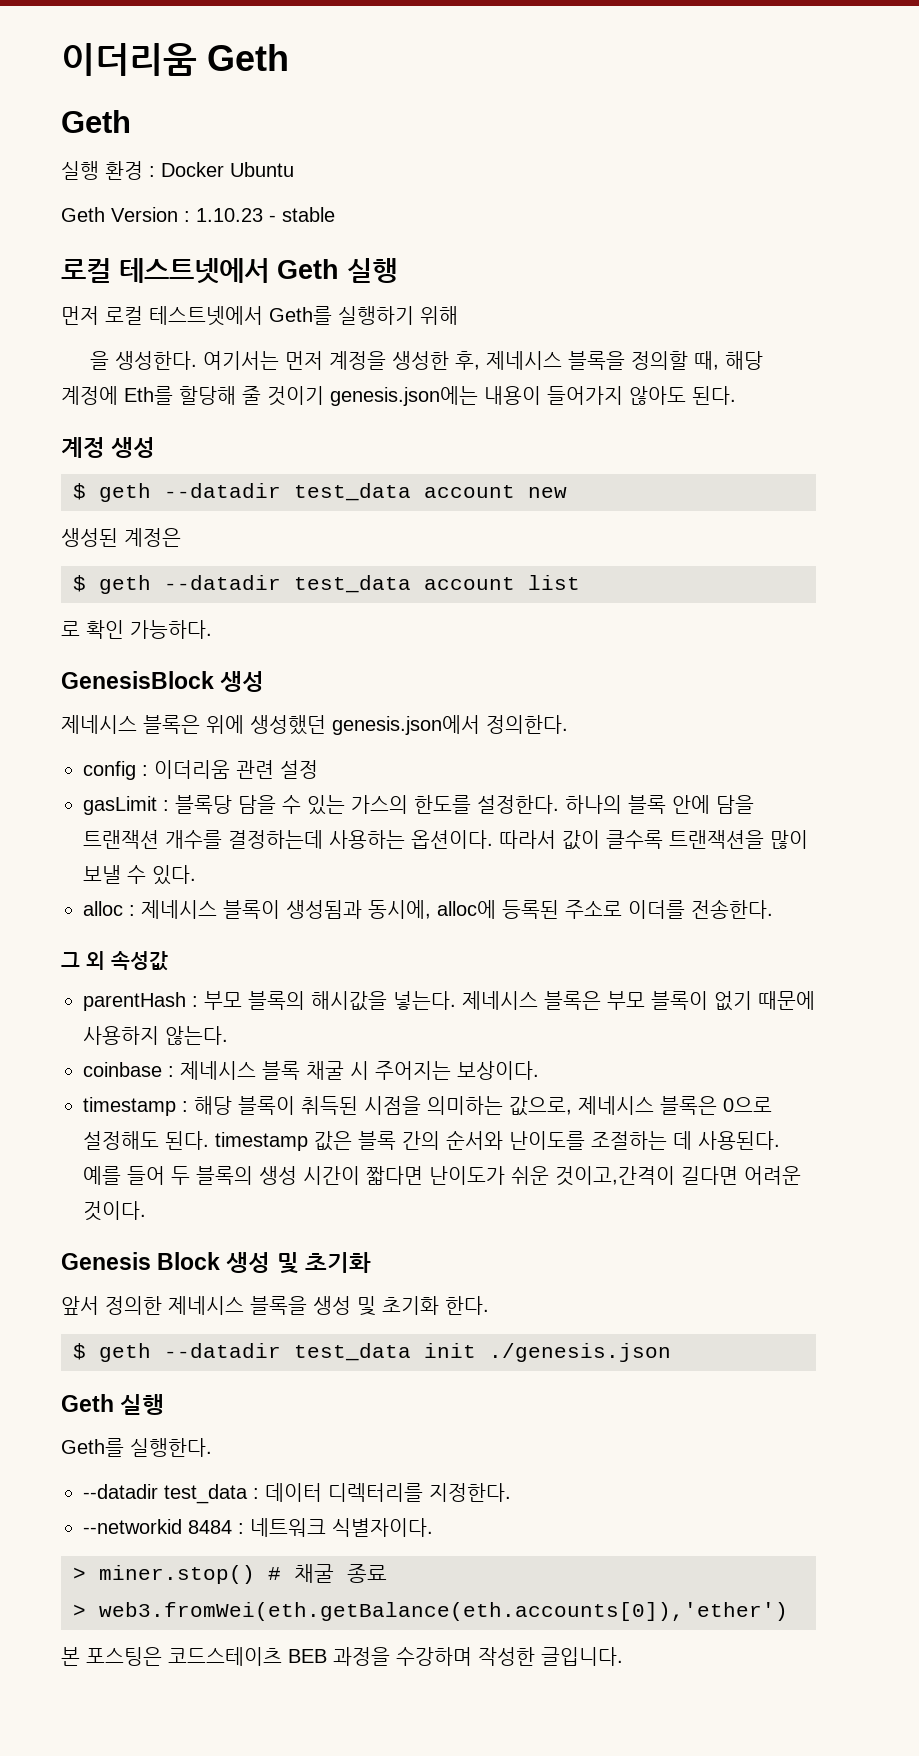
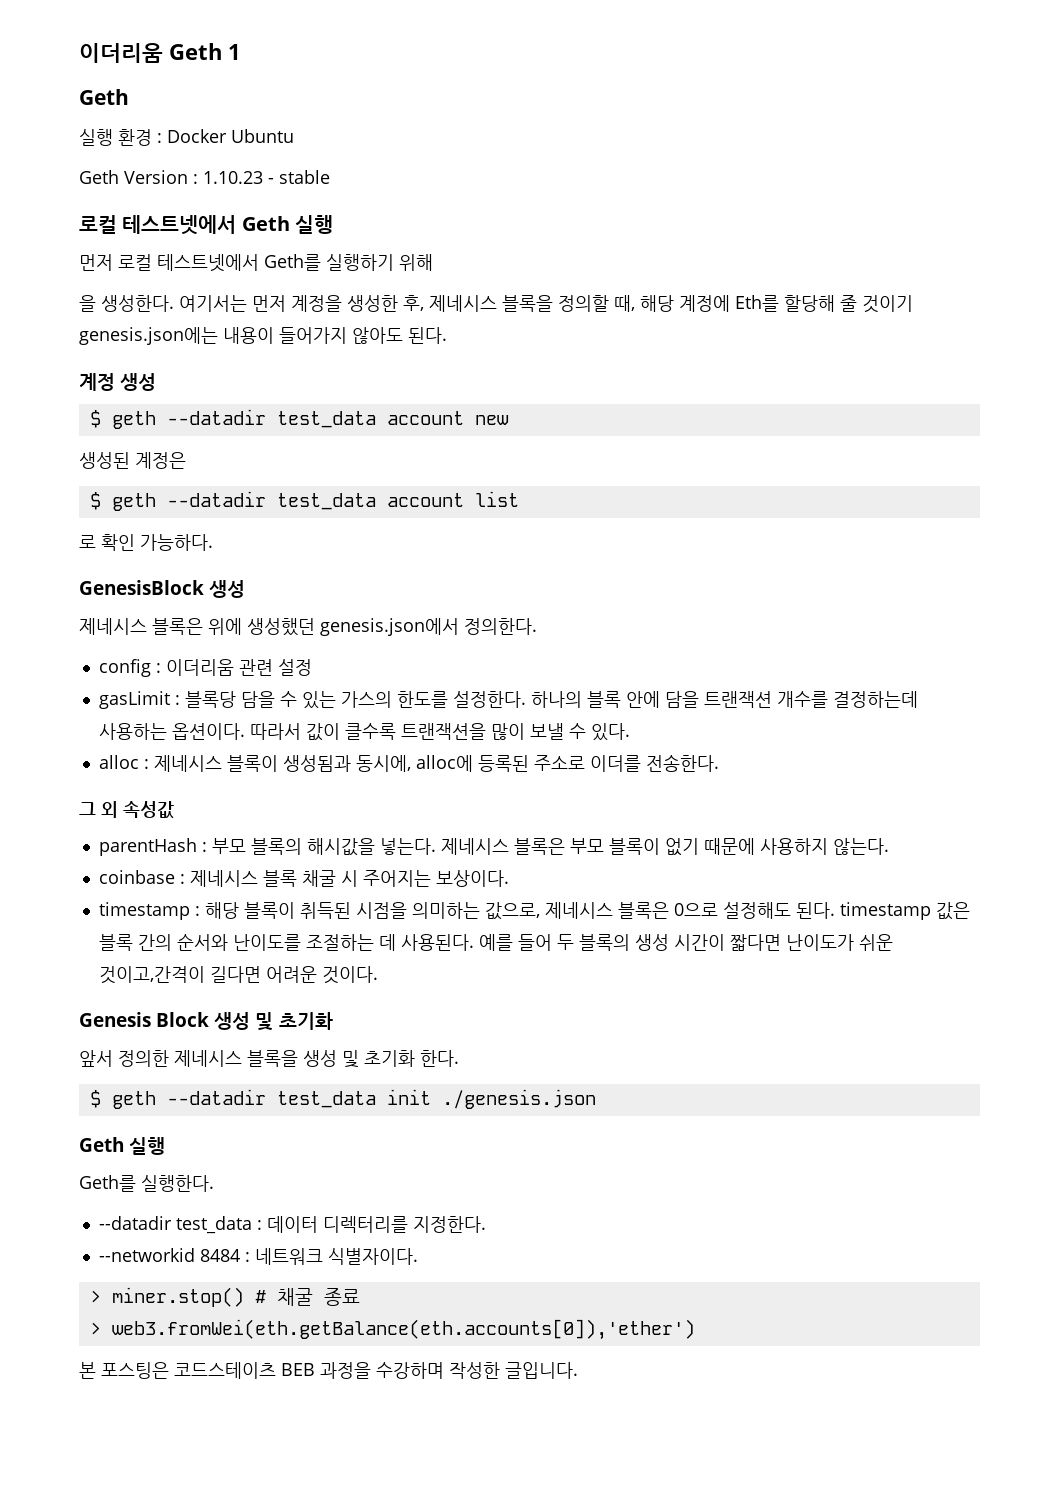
(289, 57) none -> [228,44,241,60] 1

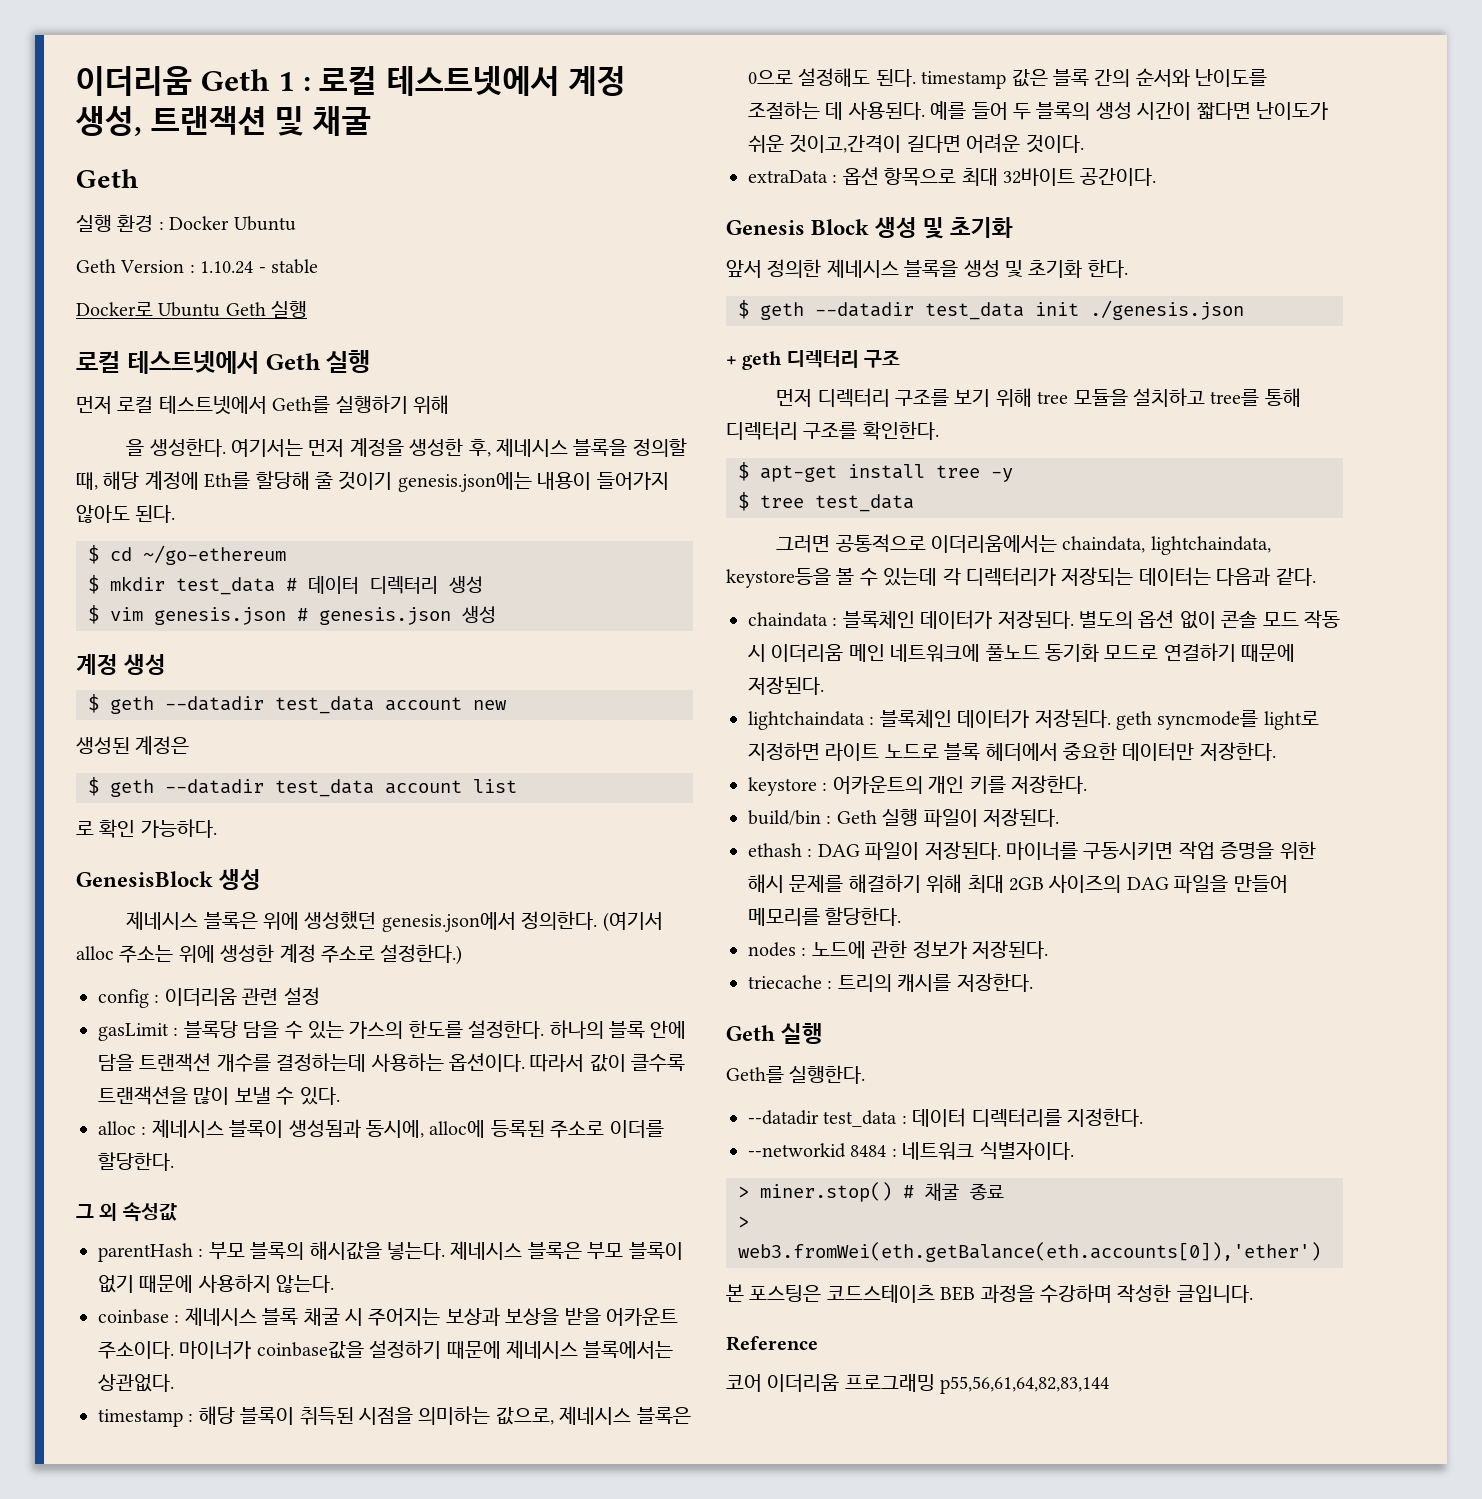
(241, 52) none -> [302,66,627,96] [75,106,371,136] : 로컬 테스트넷에서 계정 생성, 트랜잭션 및 채굴
[203,171,263,184] 1.10.23 -> [200,261,254,274] 1.10.24
(330, 177) none -> [76,300,308,318] // Docker로 Ubuntu Geth 실행
(447, 335) none -> [88,545,286,565] [88,575,483,595] [88,605,496,625] // $ cd ~/go-ethereum // $ mkdir test_data # 데이터 디렉터리 생성 // $ vim genesis.json # genesis.json 생성
(537, 626) none -> [602,912,663,932] [76,944,463,965] (여기서 alloc 주소는 위에 생성한 계정 주소로 설정한다.)
[645,754,719,772] 전송한다. -> [98,1152,174,1171] 할당한다.
[435,870,509,887] 보상이다. -> [445,1307,678,1326] [98,1340,674,1359] [98,1374,174,1392] 보상과 보상을 받을 어카운트 주소이다. 마이너가 coinbase값을 설정하기 때문에 제네시스 블록에서는 상관없다.
(378, 975) none -> [748,167,1157,186] // extraData : 옵션 항목으로 최대 32바이트 공간이다.
(596, 1099) none -> [726,350,901,370] [776,388,1301,407] [726,421,939,440] [738,462,1013,482] [738,492,914,512] [776,534,1271,555] [726,567,1316,588] [748,610,1340,629] [748,643,1296,662] [748,676,824,695] [748,709,1319,730] [748,742,1276,761] [748,775,1087,796] [748,808,1059,828] [748,841,1316,861] [748,874,1288,894] [748,907,902,926] [748,940,1048,959] [748,973,1033,992] // + geth 디렉터리 구조 // 먼저 디렉터리 구조를 보기 위해 tree 모듈을 설치하고 tree를 통해 디렉터리 구조를 확인한다. // $ apt-get install tree -y // $ tree test_data // 그러면 공통적으로 이더리움에서는 chaindata, lightchaindata, keystore등을 볼 수 있는데 각 디렉터리가 저장되는 데이터는 다음과 같다. // chaindata : 블록체인 데이터가 저장된다. 별도의 옵션 없이 콘솔 모드 작동 시 이더리움 메인 네트워크에 풀노드 동기화 모드로 연결하기 때문에 저장된다. // lightchaindata : 블록체인 데이터가 저장된다. geth syncmode를 light로 지정하면 라이트 노드로 블록 헤더에서 중요한 데이터만 저장한다. // keystore : 어카운트의 개인 키를 저장한다. // build/bin : Geth 실행 파일이 저장된다. // ethash : DAG 파일이 저장된다. 마이너를 구동시키면 작업 증명을 위한 해시 문제를 해결하기 위해 최대 2GB 사이즈의 DAG 파일을 만들어 메모리를 할당한다. // nodes : 노드에 관한 정보가 저장된다. // triecache : 트리의 캐시를 저장한다.
(578, 1370) none -> [726,1336,818,1351] [726,1374,1110,1394] // Reference // 코어 이더리움 프로그래밍 p55,56,61,64,82,83,144

